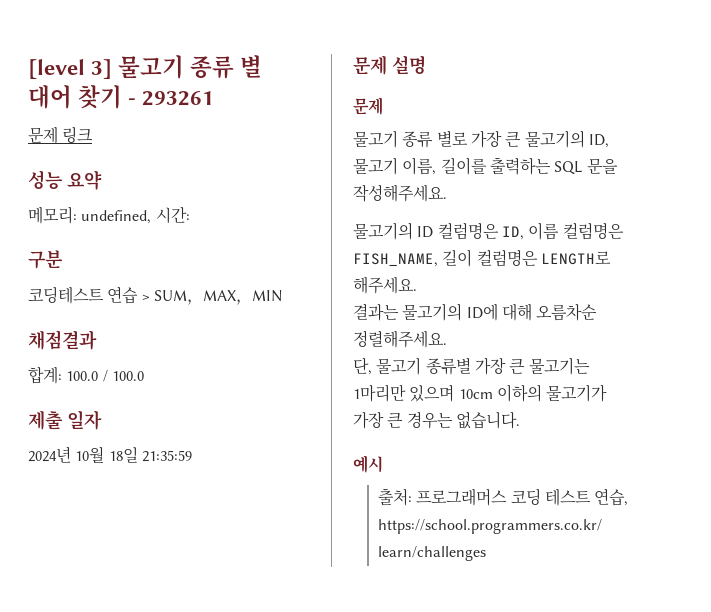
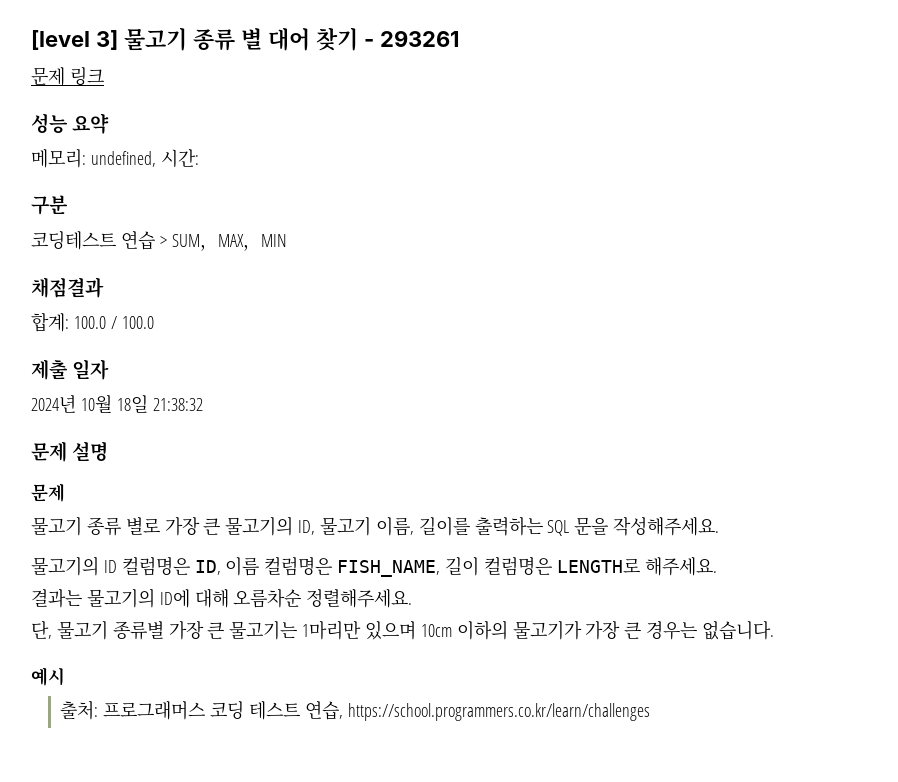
[141,450,192,462] 21:35:59 -> [152,398,203,411] 21:38:32

